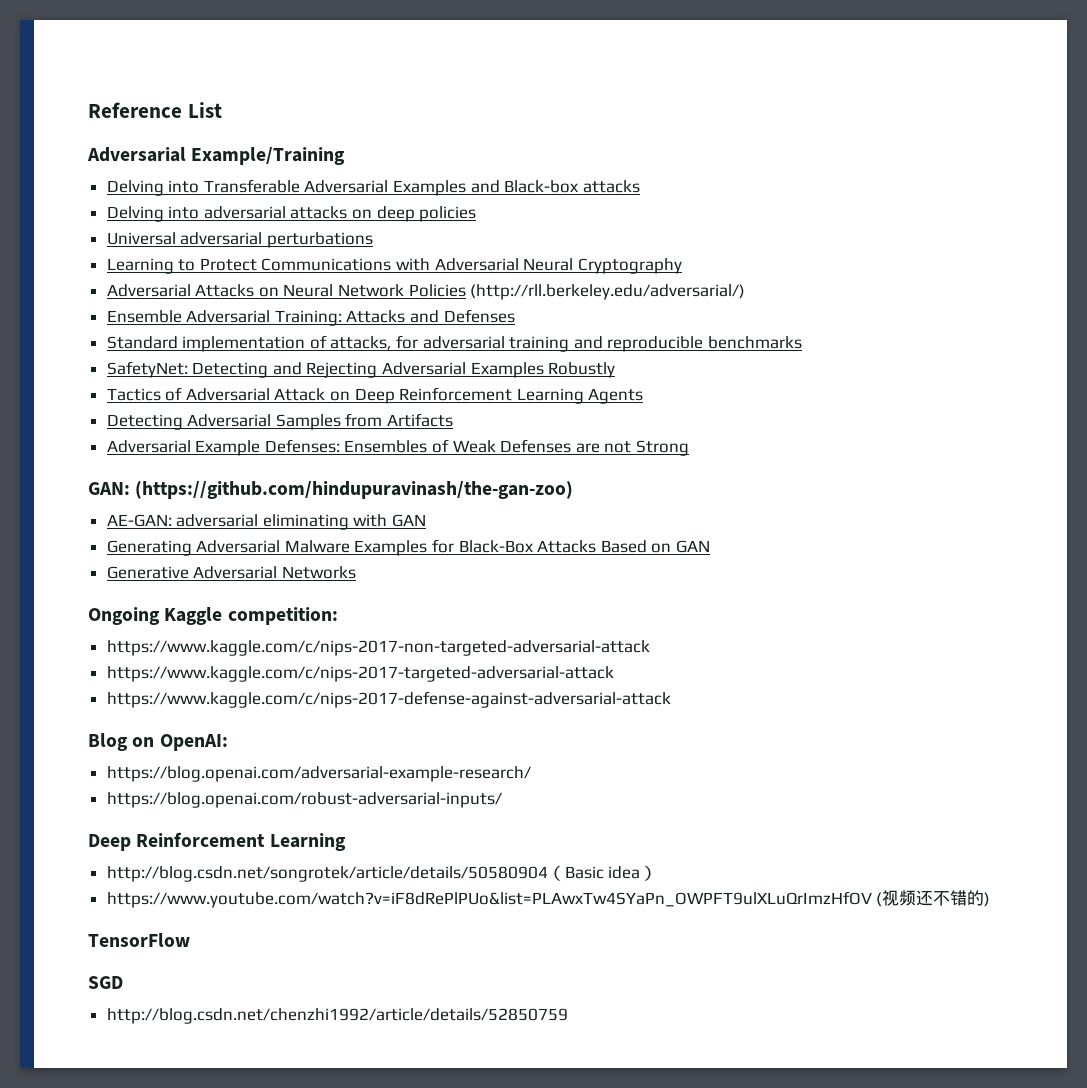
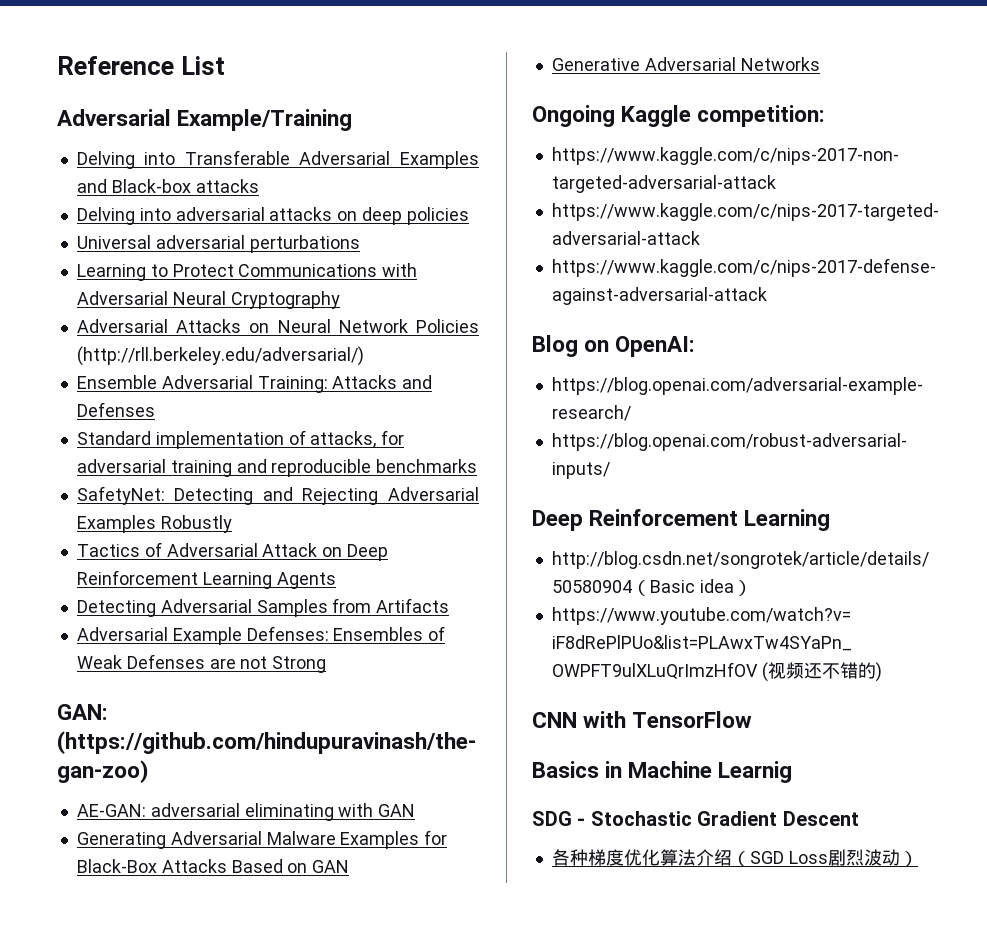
(991, 899) none -> [532,711,627,728] CNN with
[88,976,123,989] [106,1008,568,1024] SGD // http://blog.csdn.net/chenzhi1992/article/details/52850759 -> [532,761,793,783] [532,811,859,826] [551,849,918,867] Basics in Machine Learnig // SDG - Stochastic Gradient Descent // 各种梯度优化算法介绍（SGD Loss剧烈波动）

